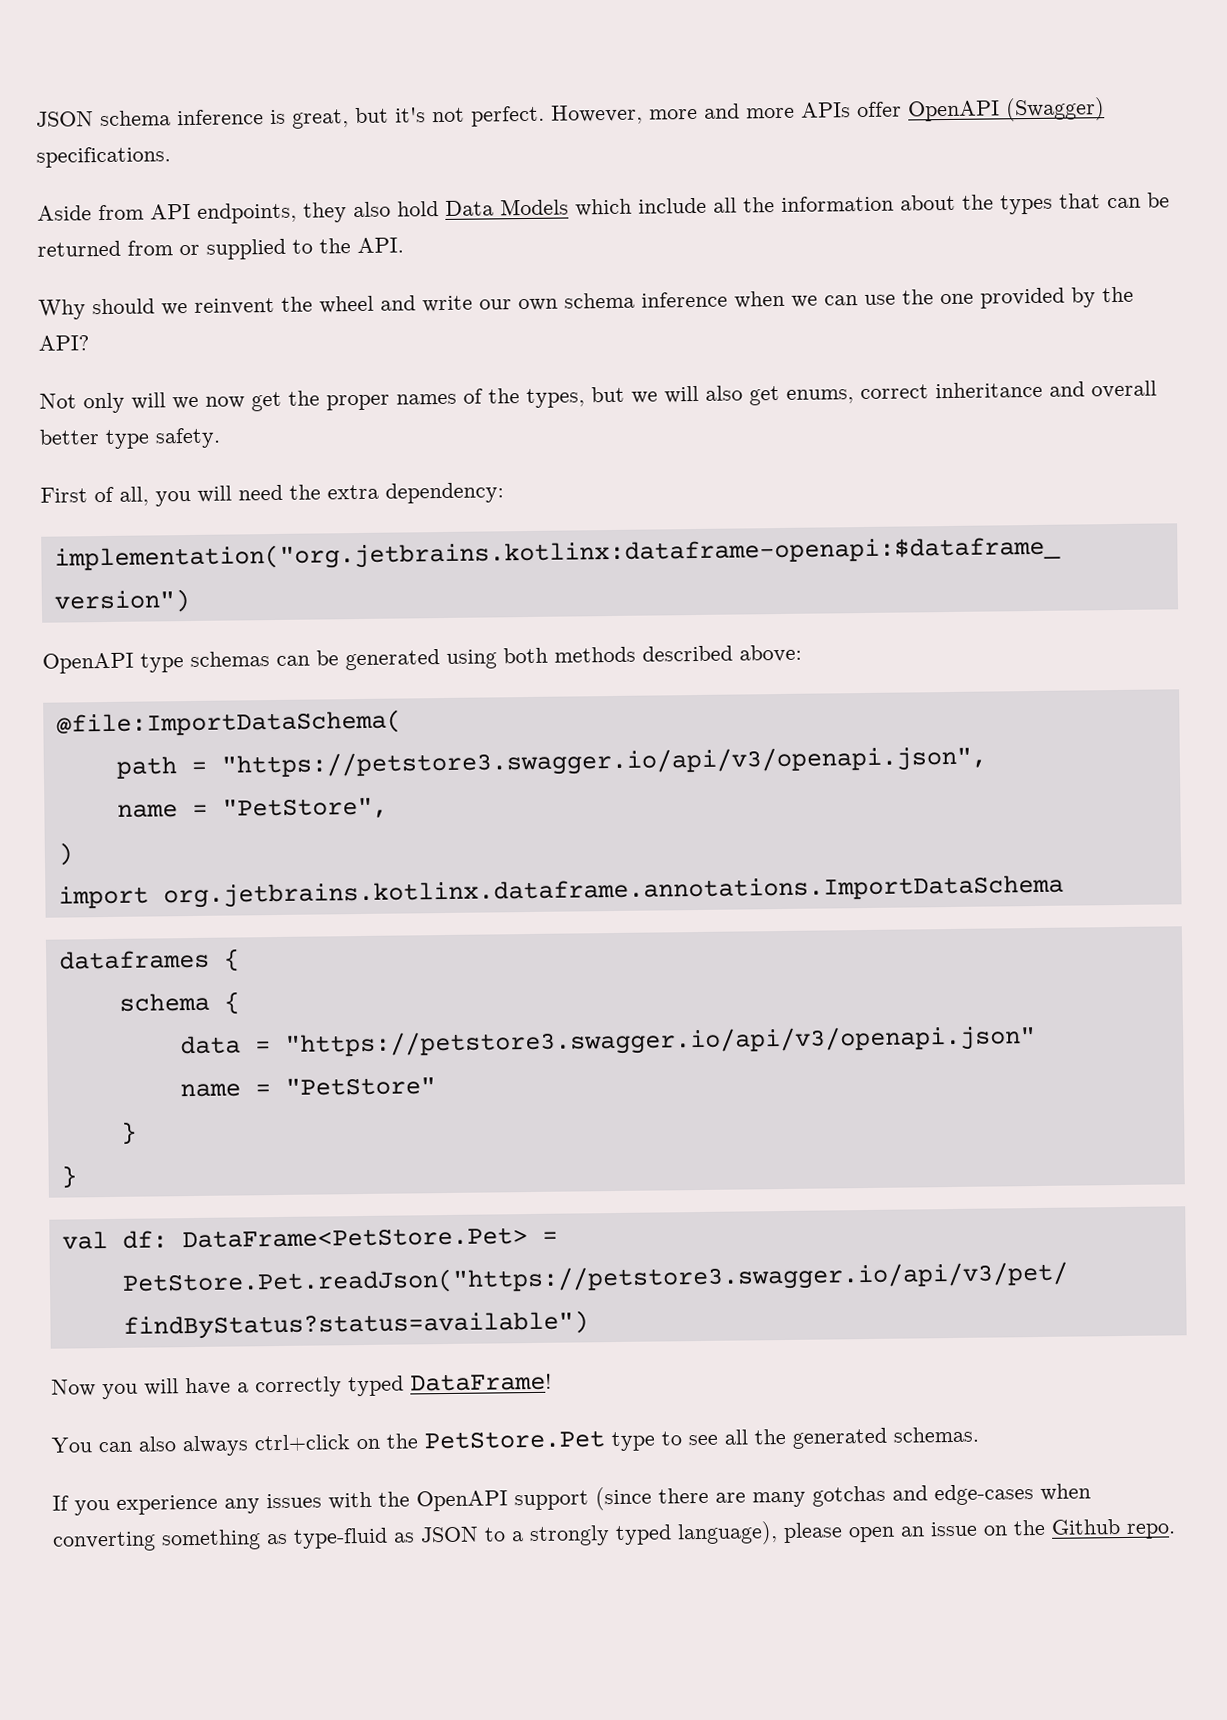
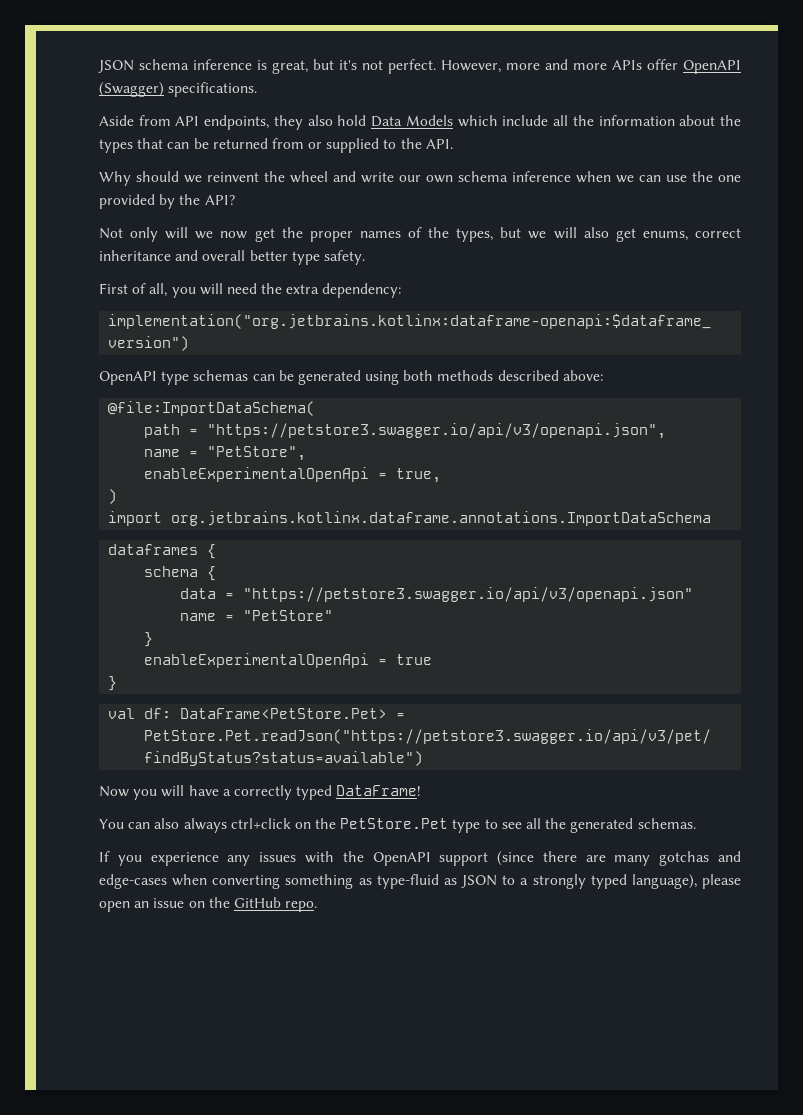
(388, 808) none -> [144,467,442,483] // enableExperimentalOpenApi = true,
(137, 1133) none -> [144,653,433,668] // enableExperimentalOpenApi = true
[1051,1519,1121,1535] Github -> [233,897,281,908] GitHub

